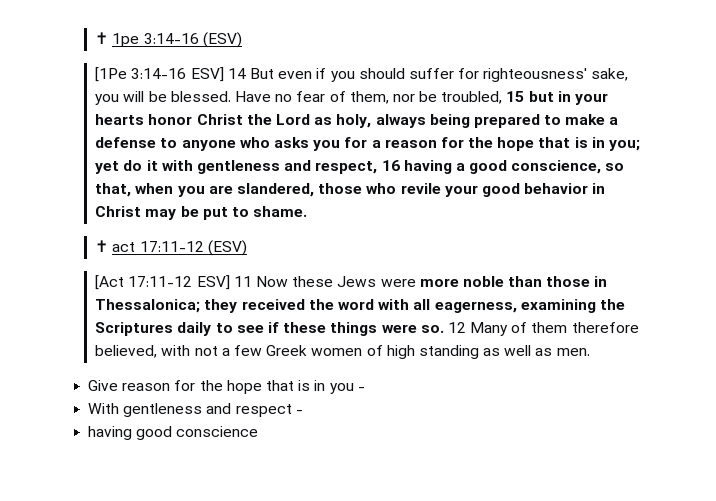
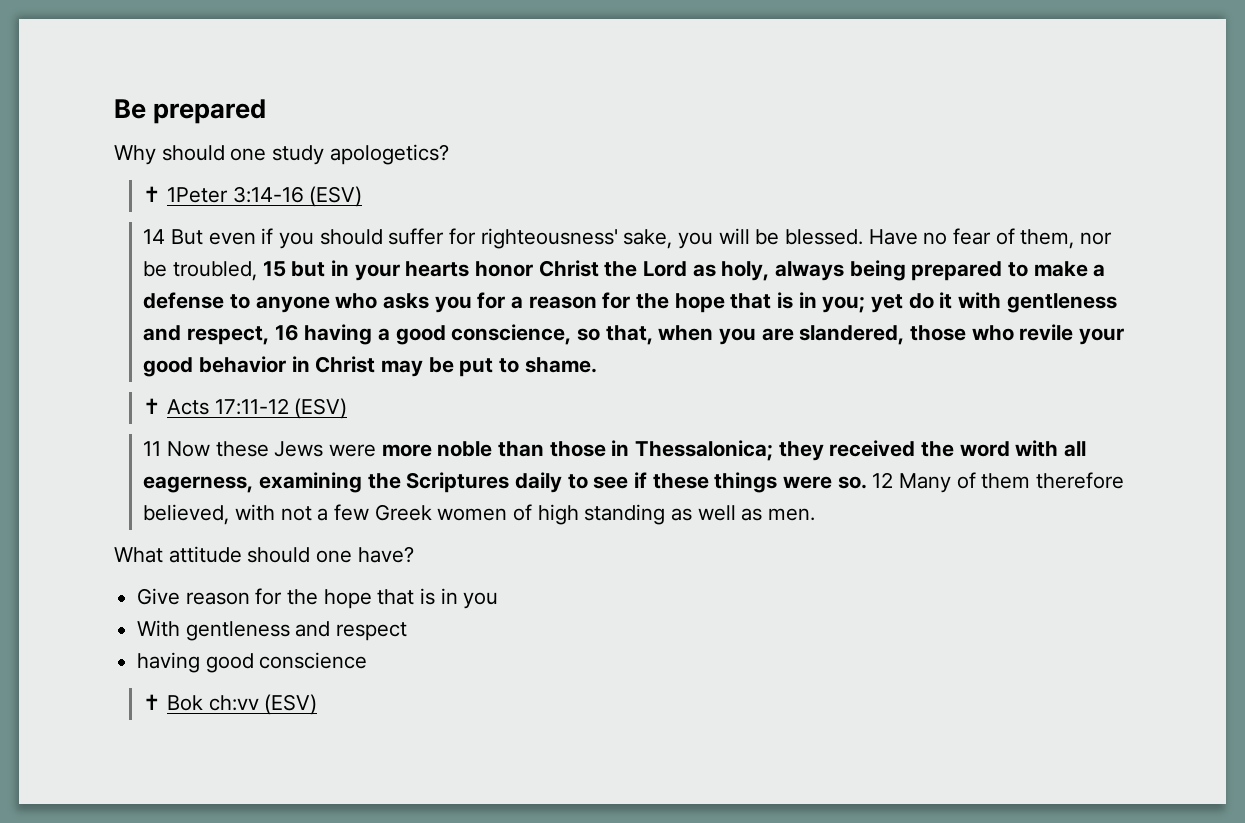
[95,32,140,47] ✝ 1pe -> [114,99,267,124] [114,144,449,165] [143,186,229,203] Be prepared // Why should one study apologetics? // ✝ 1Peter
[95,67,224,82] [1Pe 3:14-16 ESV] -> (363, 196) none
[112,242,136,252] act -> [167,399,210,415] Acts
[95,275,230,290] [Act 17:11-12 ESV] -> (348, 408) none
(590, 352) none -> [114,546,414,563] // What attitude should one have?
[357,387,365,391] - -> (499, 600) none
[295,410,303,414] - -> (408, 631) none
(259, 431) none -> [143,694,318,715] // ✝ Bok ch:vv (ESV)

